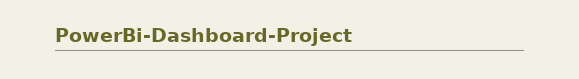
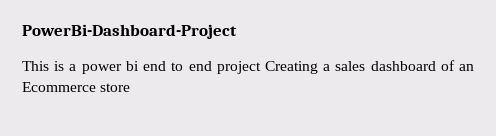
(352, 37) none -> [22,60,475,74] [22,82,131,92] // This is a power bi end to end project Creating a sales dashboard of an Ecommerce store

